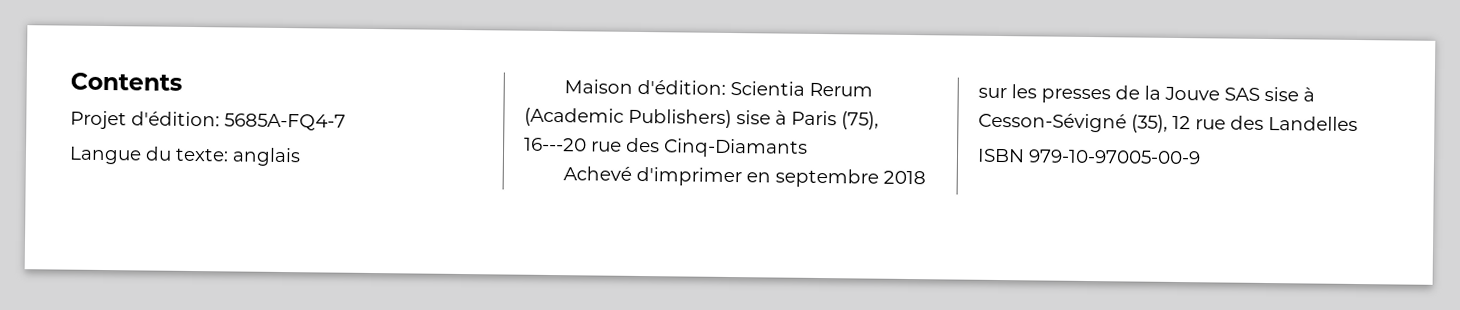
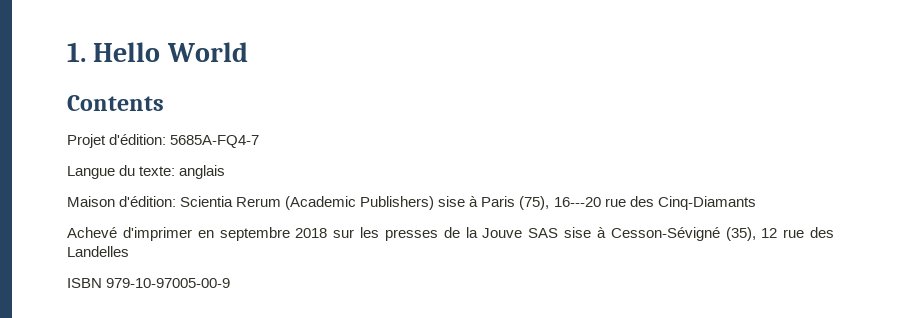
(70, 81) none -> [67,42,248,62] 1. Hello World //

